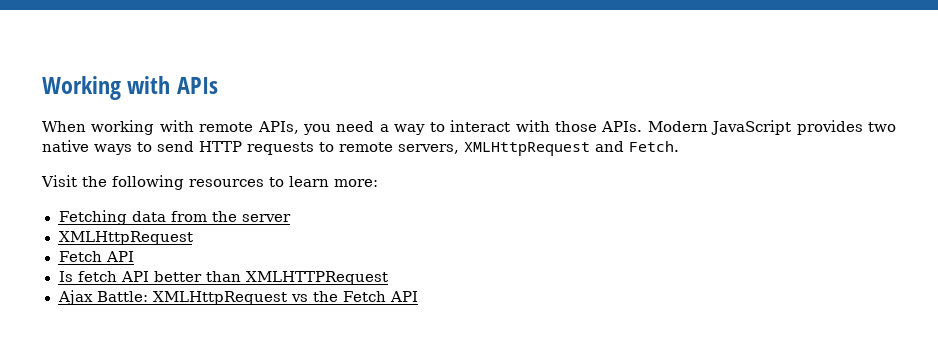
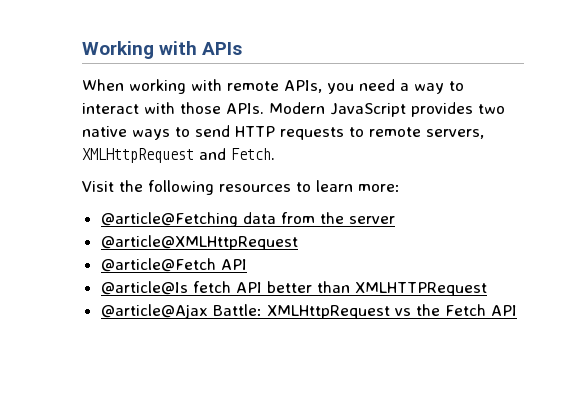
[58,210,127,225] Fetching -> [100,212,238,227] @article@Fetching
[58,231,193,245] [58,251,102,262] XMLHttpRequest // Fetch -> [100,235,298,250] [100,258,216,272] @article@XMLHttpRequest // @article@Fetch
[58,271,73,282] Is -> [100,281,188,295] @article@Is
[57,290,93,305] Ajax -> [100,304,208,319] @article@Ajax

